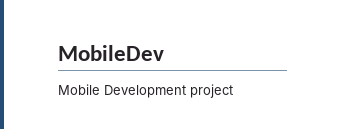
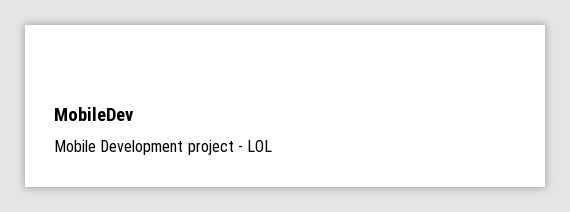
(233, 91) none -> [237,140,273,152] - LOL

